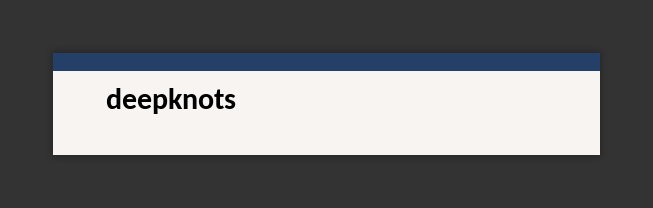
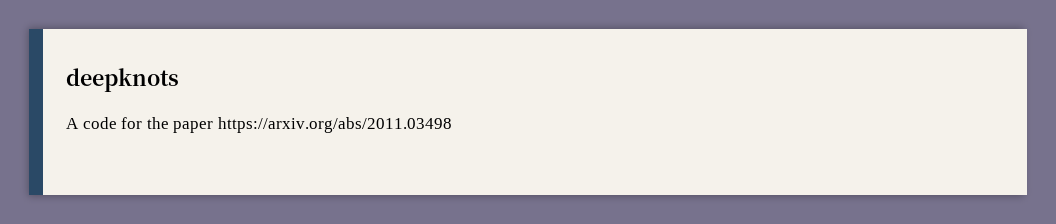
(236, 101) none -> [66,117,452,133] // A code for the paper https://arxiv.org/abs/2011.03498

